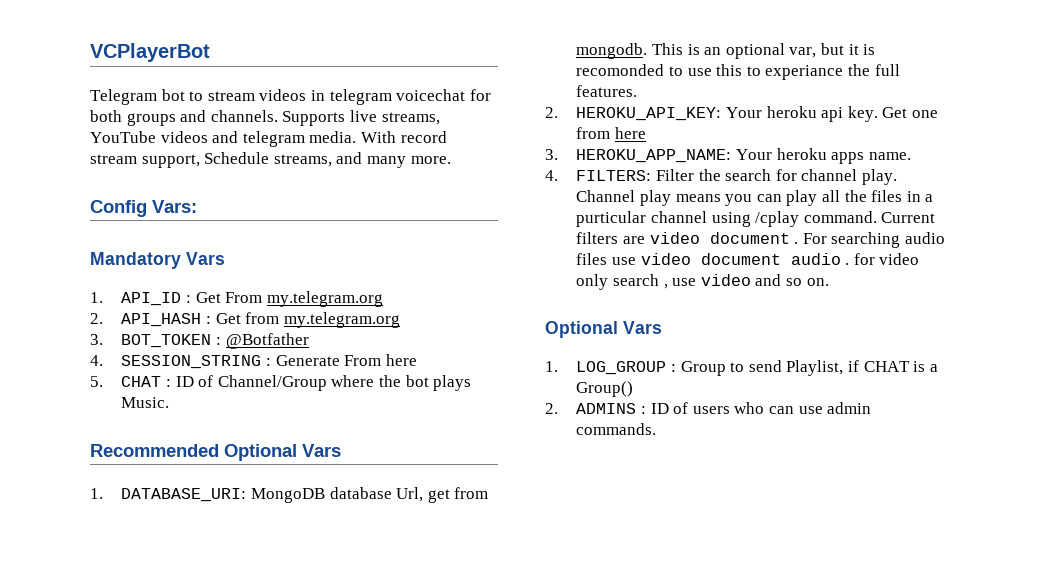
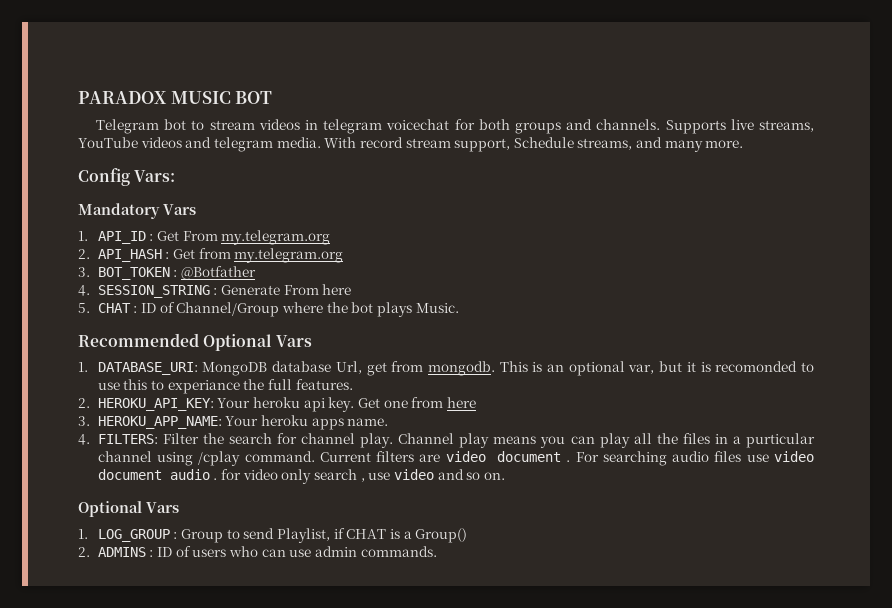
[90,43,210,62] VCPlayerBot -> [78,91,273,104] PARADOX MUSIC BOT

